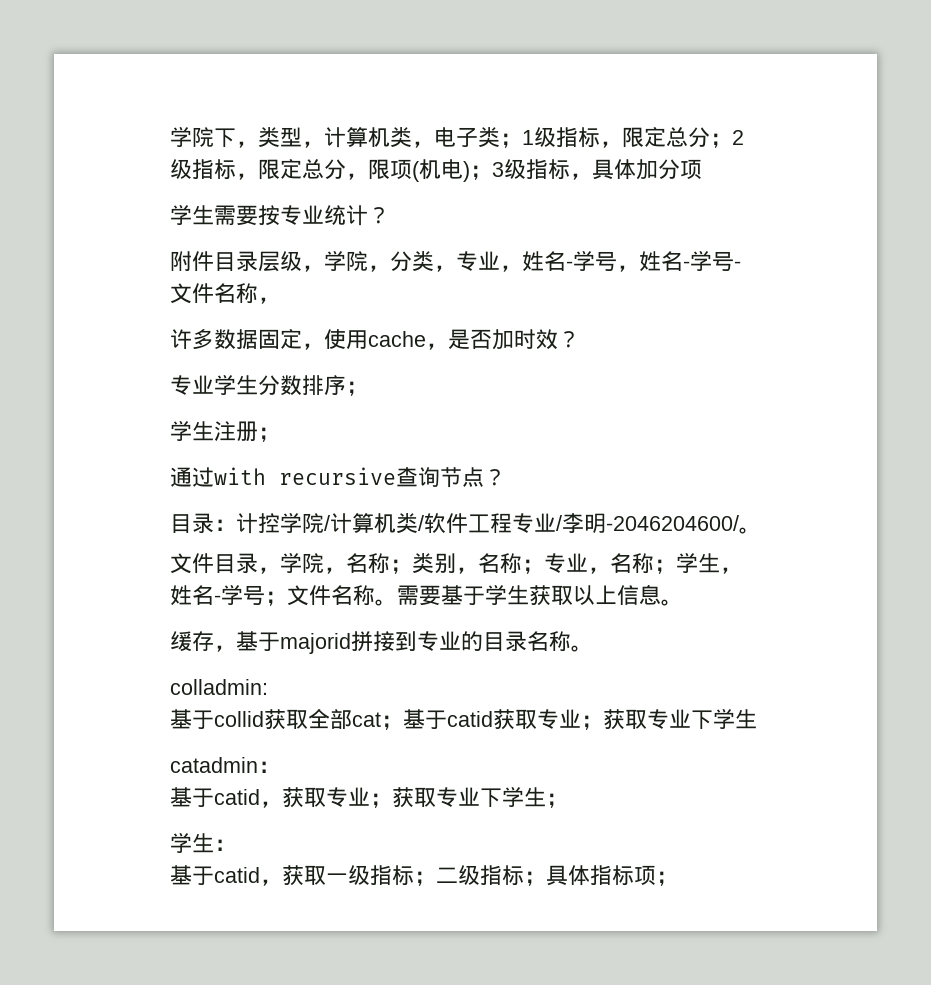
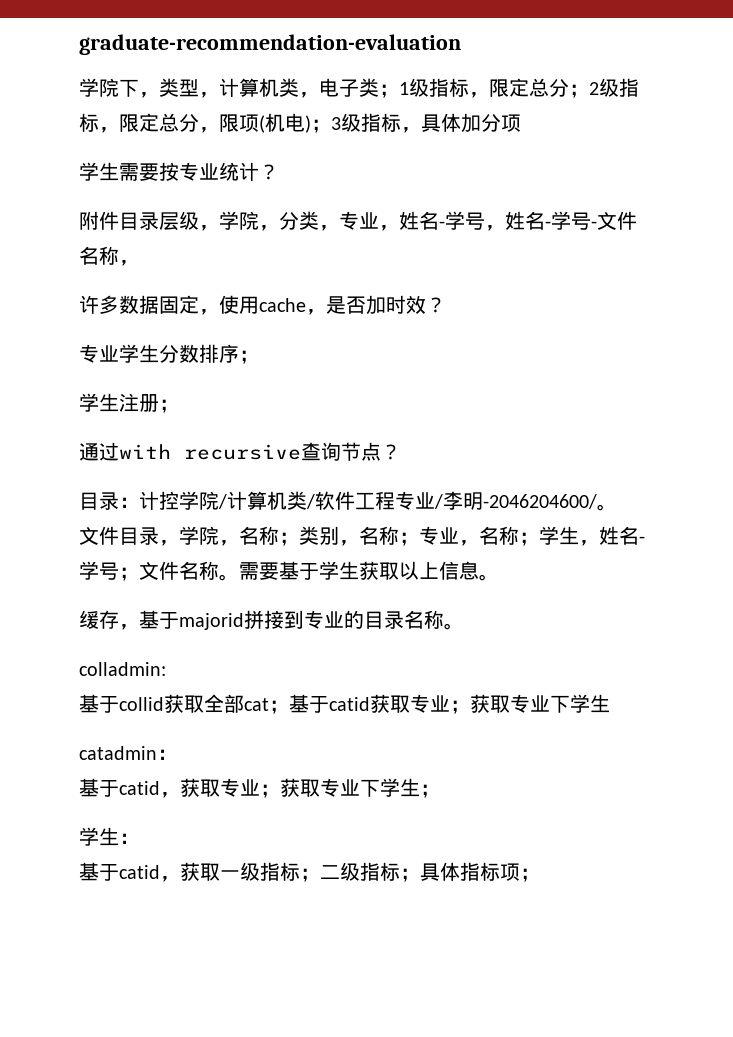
(170, 137) none -> [79,34,461,55] graduate-recommendation-evaluation //

